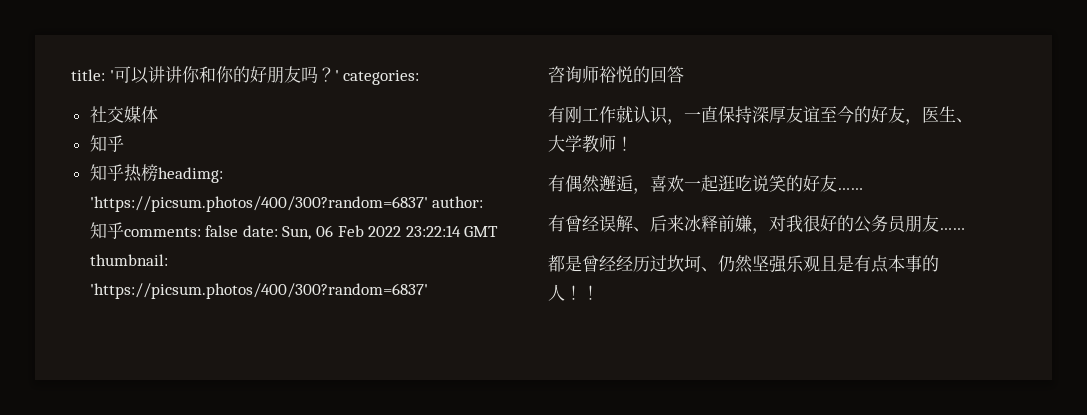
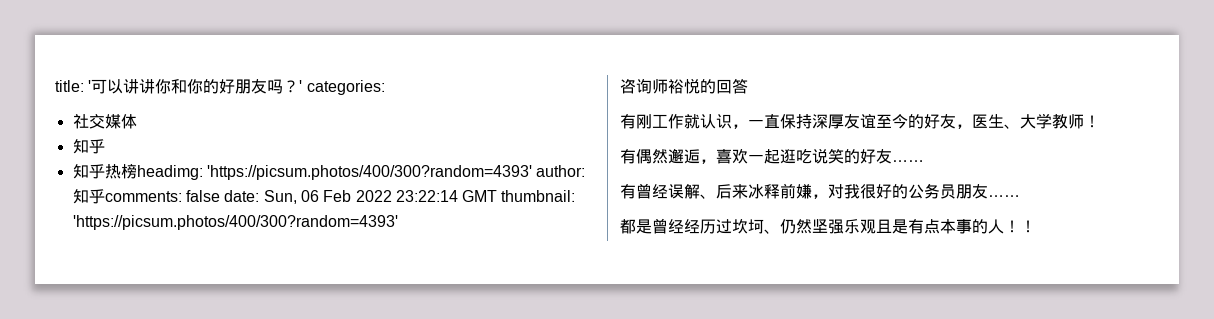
[89,196,428,212] 'https://picsum.photos/400/300?random=6837' -> [206,165,532,180] 'https://picsum.photos/400/300?random=4393'
[89,283,428,299] 'https://picsum.photos/400/300?random=6837' -> [72,215,398,230] 'https://picsum.photos/400/300?random=4393'

